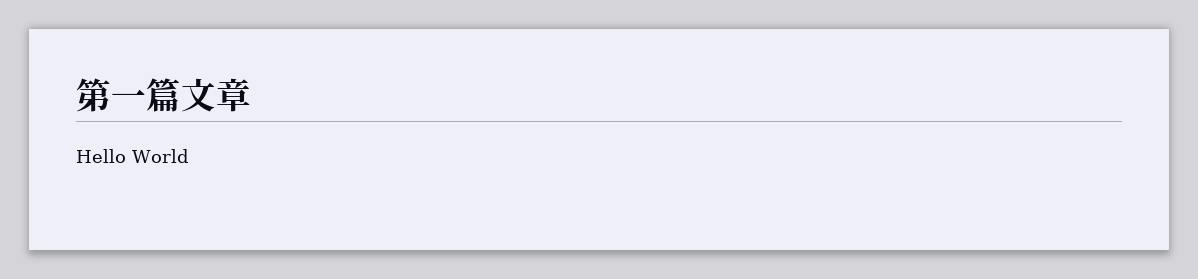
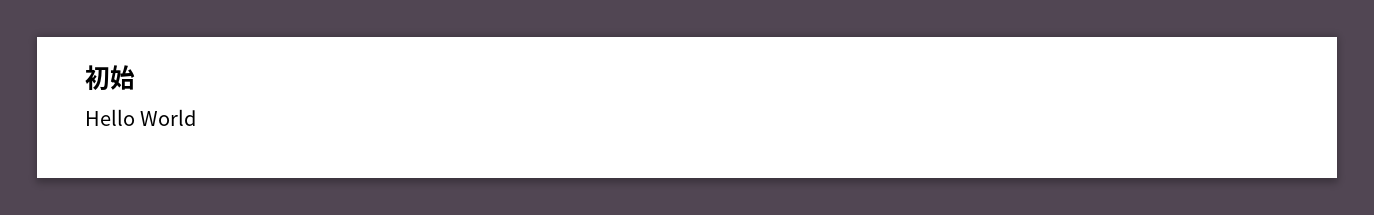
[76,78,251,112] 第一篇文章 -> [85,65,135,91] 初始

